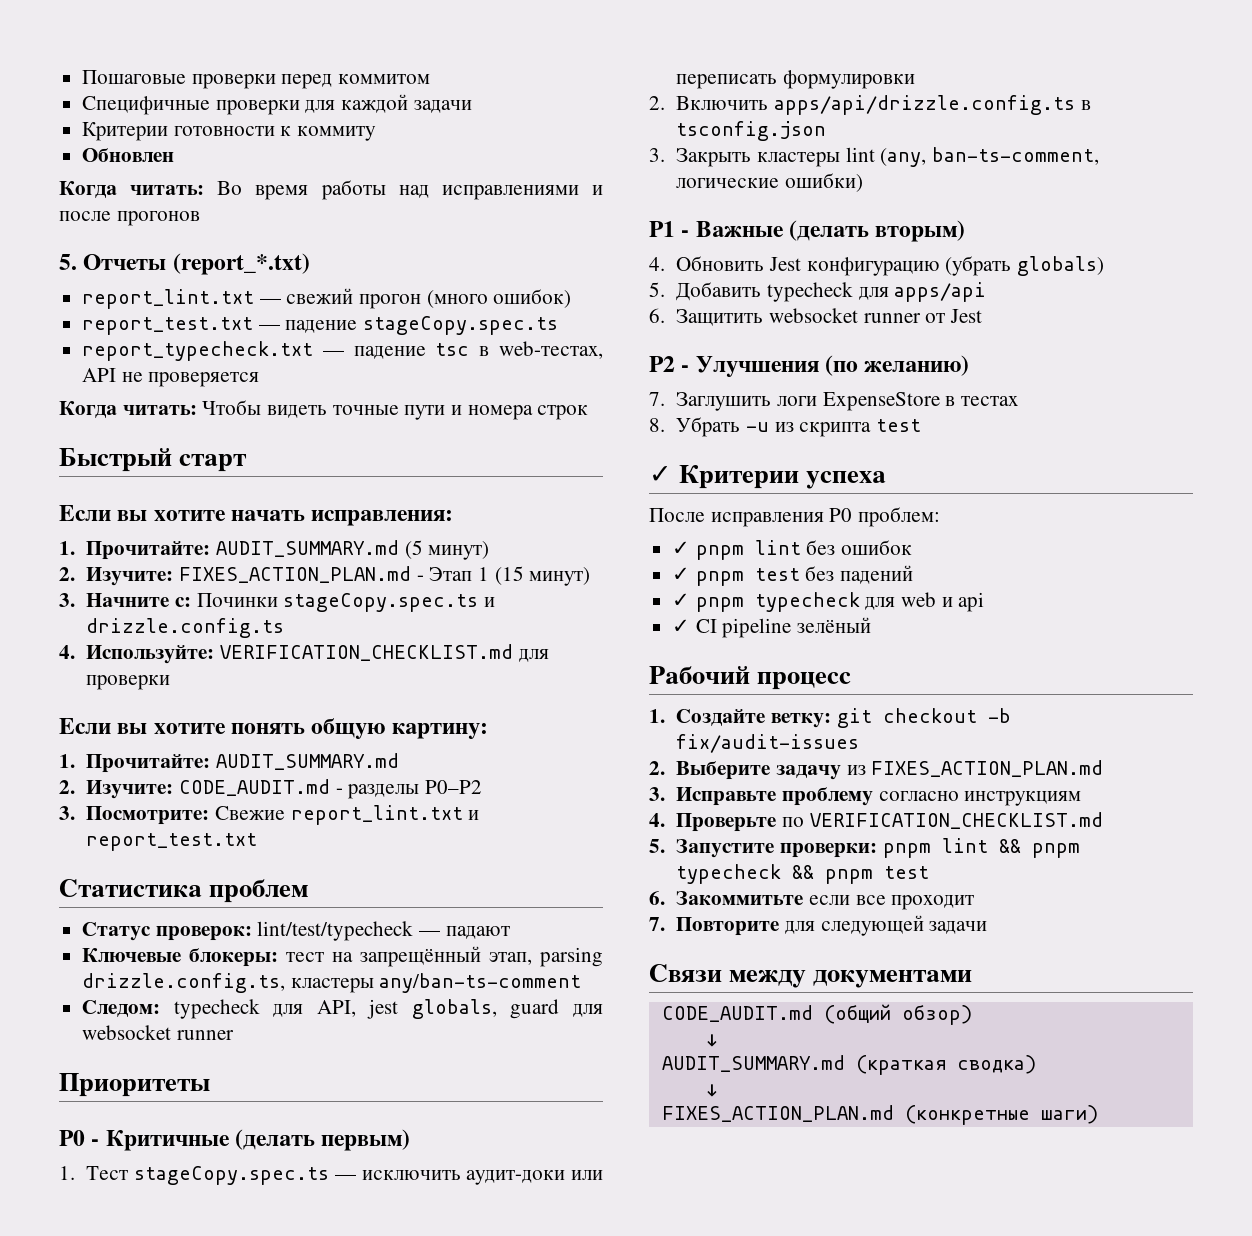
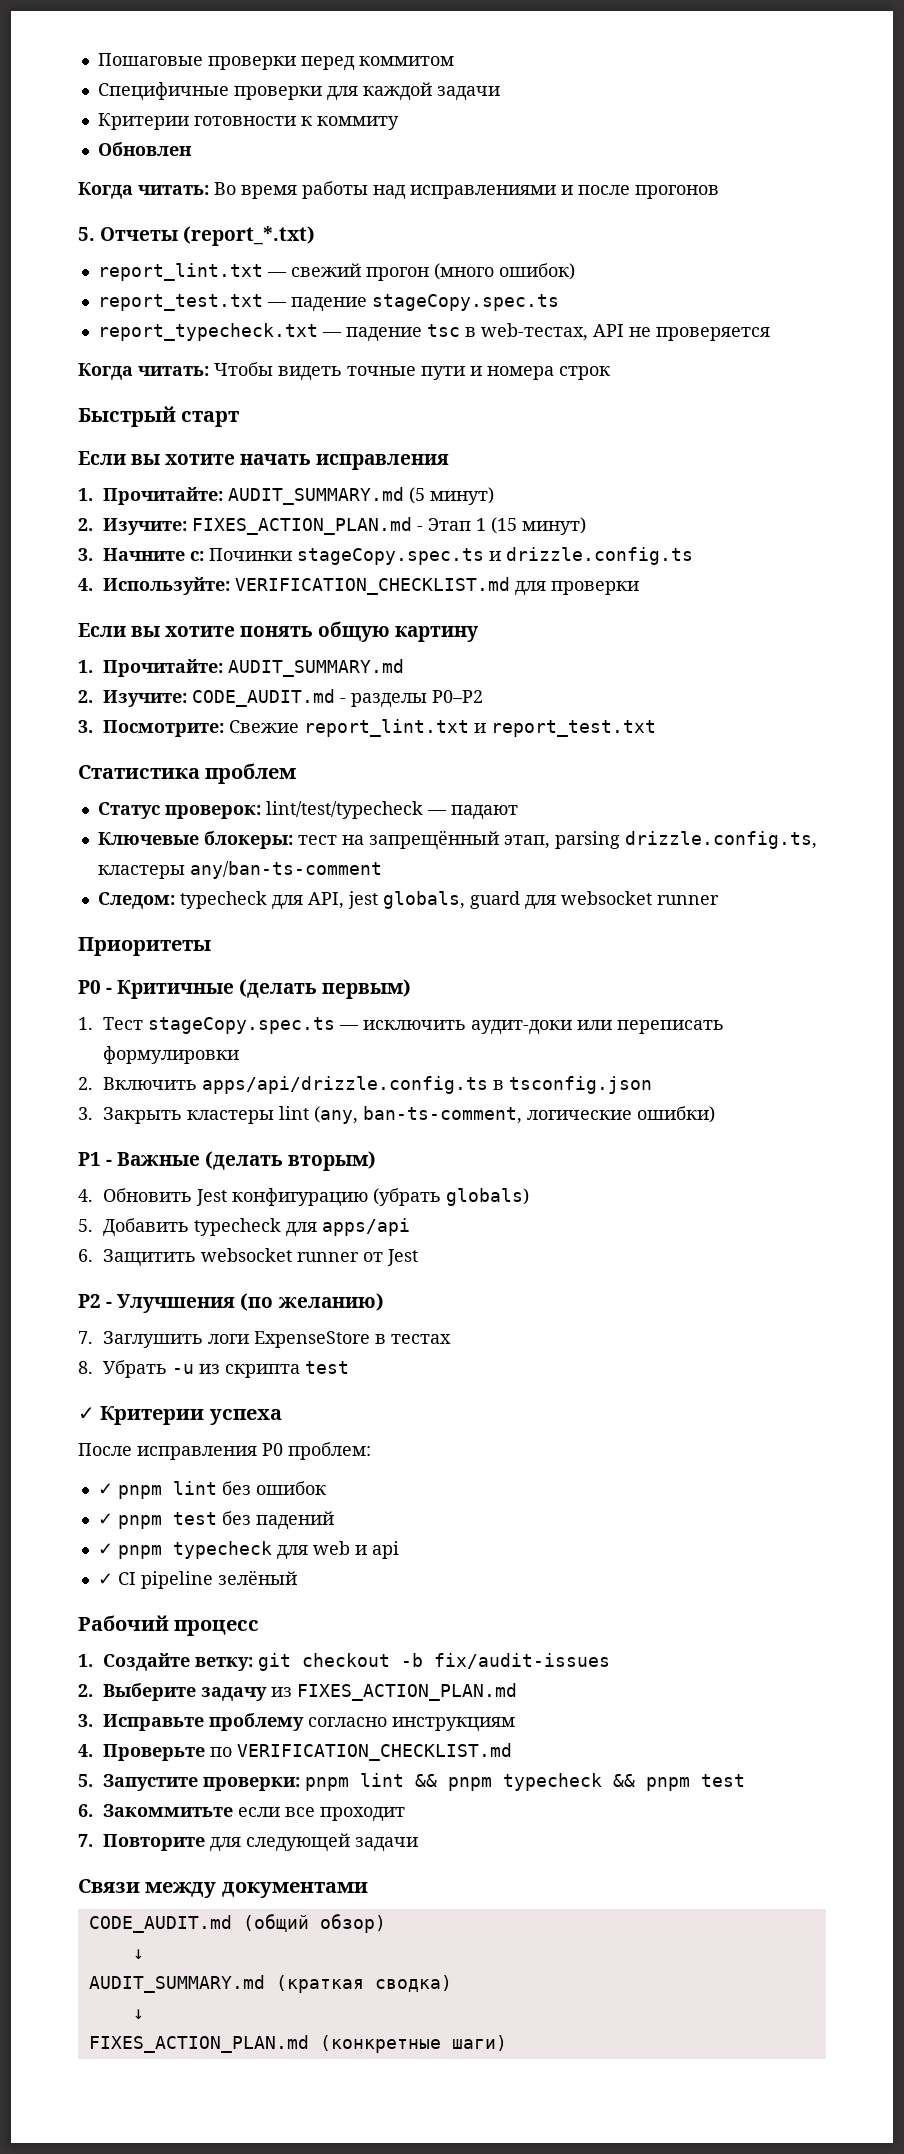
[311,510,454,526] исправления: -> [315,454,449,470] исправления
[391,723,488,739] картину: -> [394,626,478,642] картину

